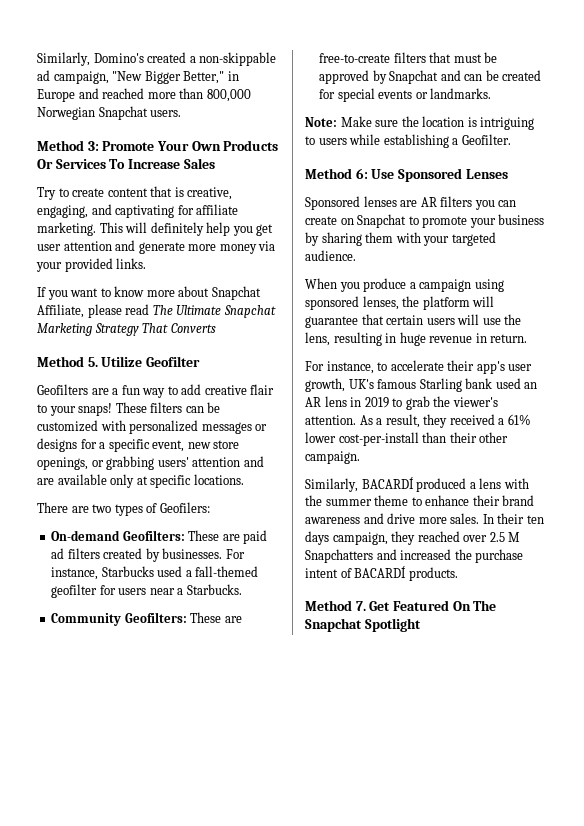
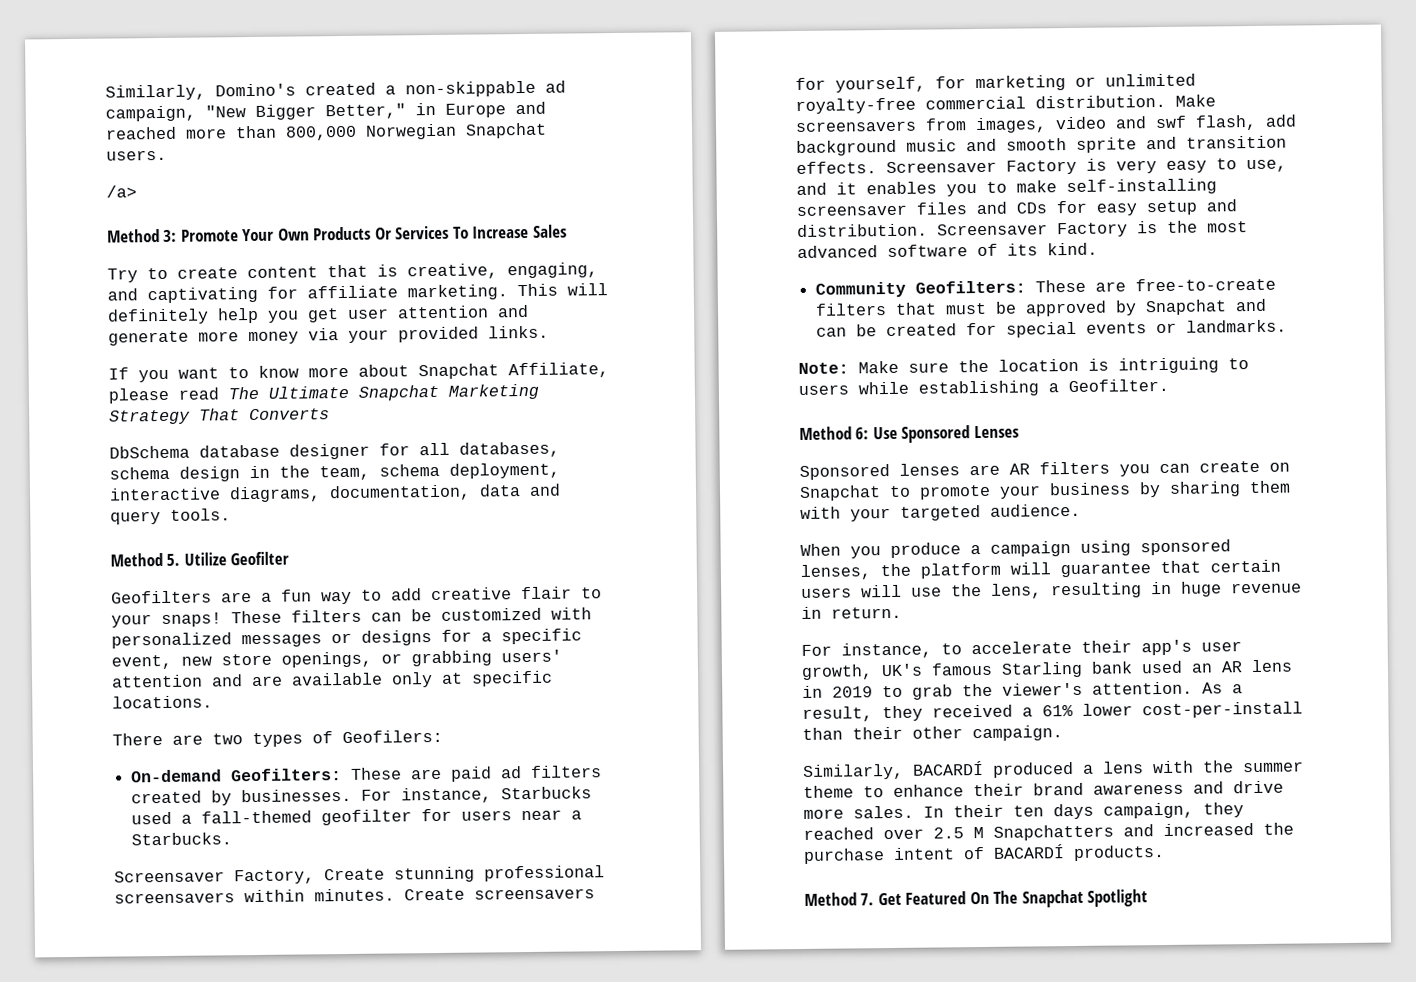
(182, 113) none -> [106,185,137,198] // /a>
(216, 328) none -> [109,441,560,460] [109,462,560,482] [109,483,561,503] [110,508,231,525] // DbSchema database designer for all databases, schema design in the team, schema deployment, interactive diagrams, documentation, data and query tools.
(242, 589) none -> [114,865,605,885] [114,888,595,904] [795,73,1196,93] [795,94,1216,115] [795,114,1297,134] [796,135,1287,157] [796,158,1287,175] [796,178,1217,197] [796,199,1237,217] [797,220,1248,238] [797,242,1098,259] // Screensaver Factory, Create stunning professional screensavers within minutes. Create screensavers for yourself, for marketing or unlimited royalty-free commercial distribution. Make screensavers from images, video and swf flash, add background music and smooth sprite and transition effects. Screensaver Factory is very easy to use, and it enables you to make self-installing screensaver files and CDs for easy setup and distribution. Screensaver Factory is the most advanced software of its kind.

